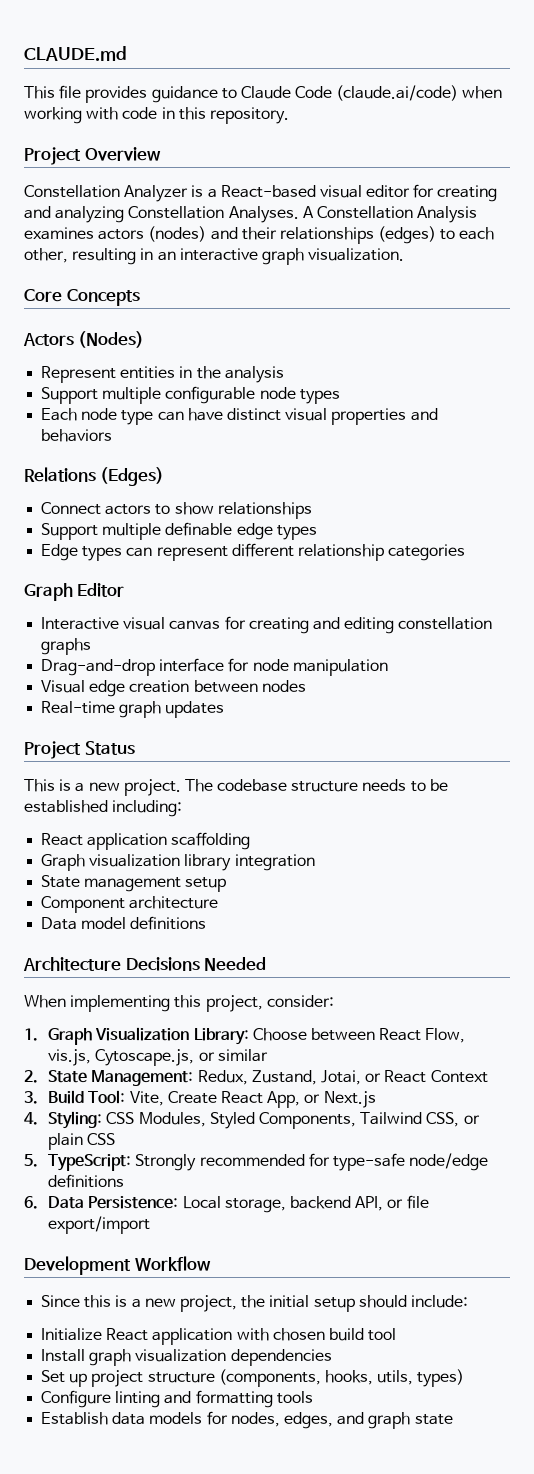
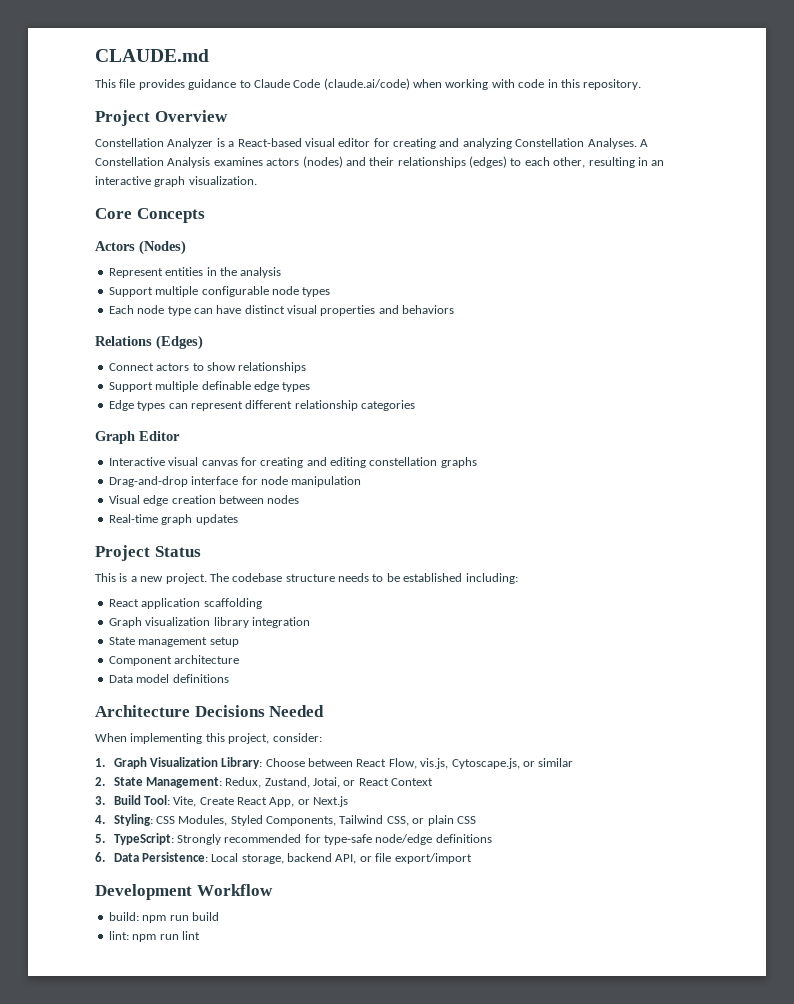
[41,1295,468,1312] [41,1328,397,1345] [41,1349,332,1366] [41,1369,465,1387] [41,1390,313,1408] [41,1411,453,1429] Since this is a new project, the initial setup should include: // Initialize React application with chosen build tool // Install graph visualization dependencies // Set up project structure (components, hooks, utils, types) // Configure linting and formatting tools // Establish data models for nodes, edges, and graph state -> [108,912,219,923] [108,931,200,942] build: npm run build // lint: npm run lint

